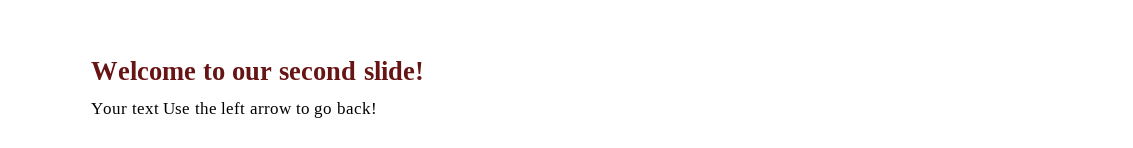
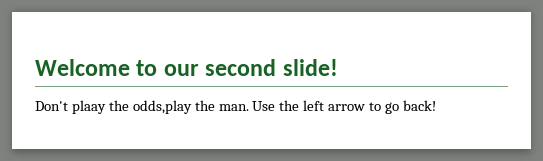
[91,103,159,114] Your text -> [35,100,249,114] Don't plaay the odds,play the man.

